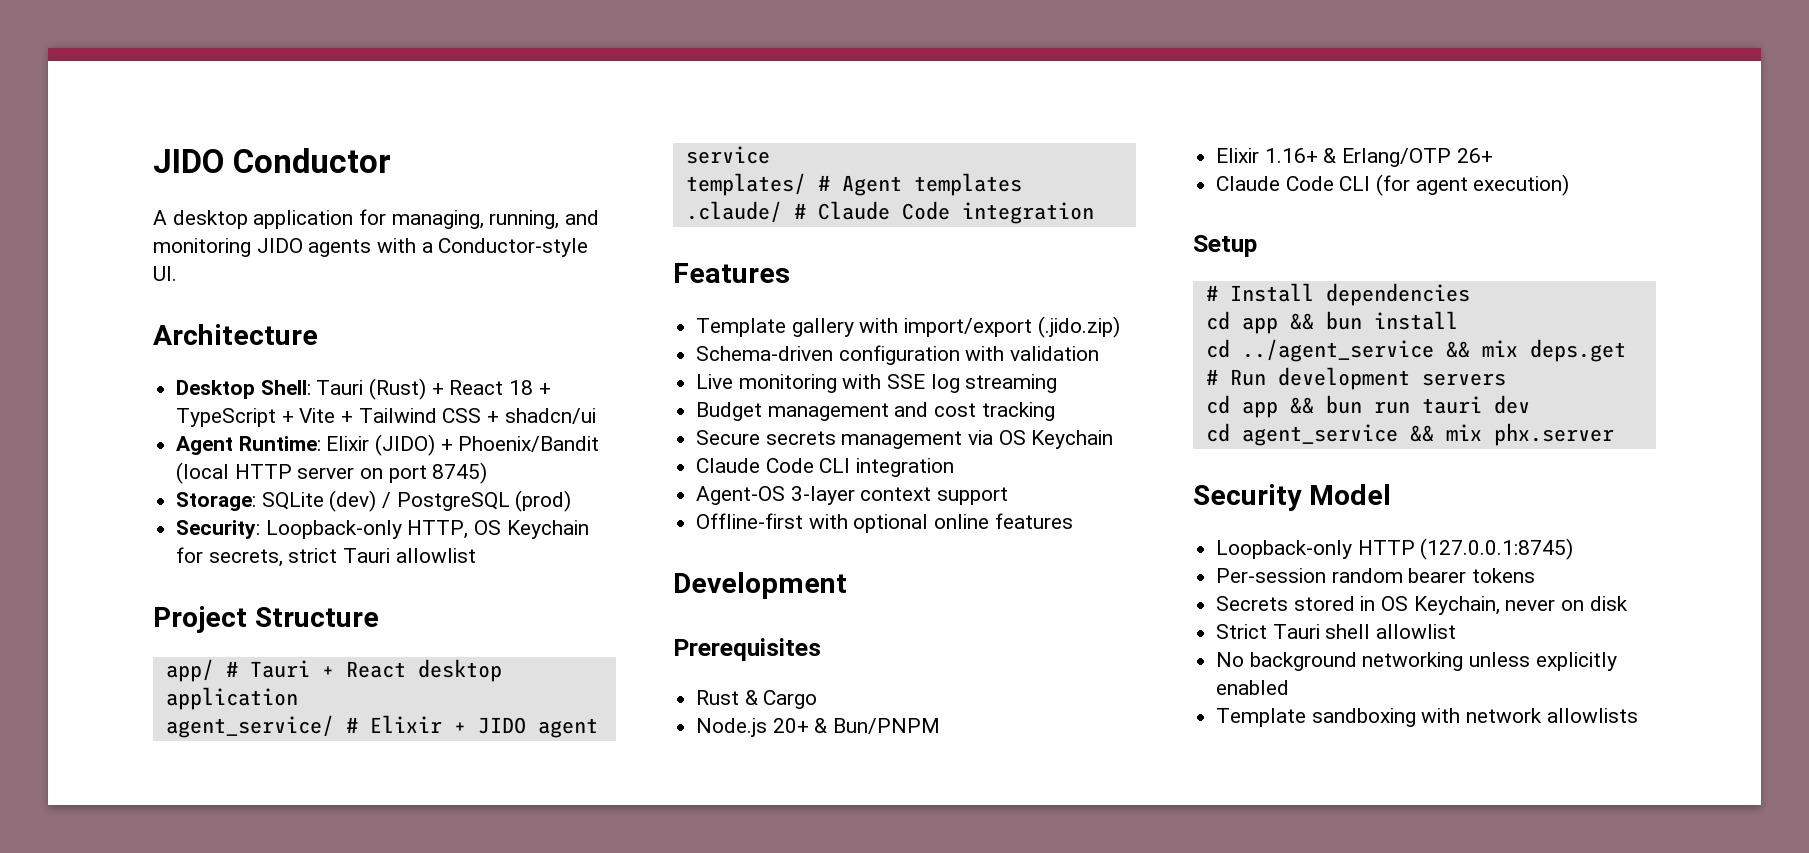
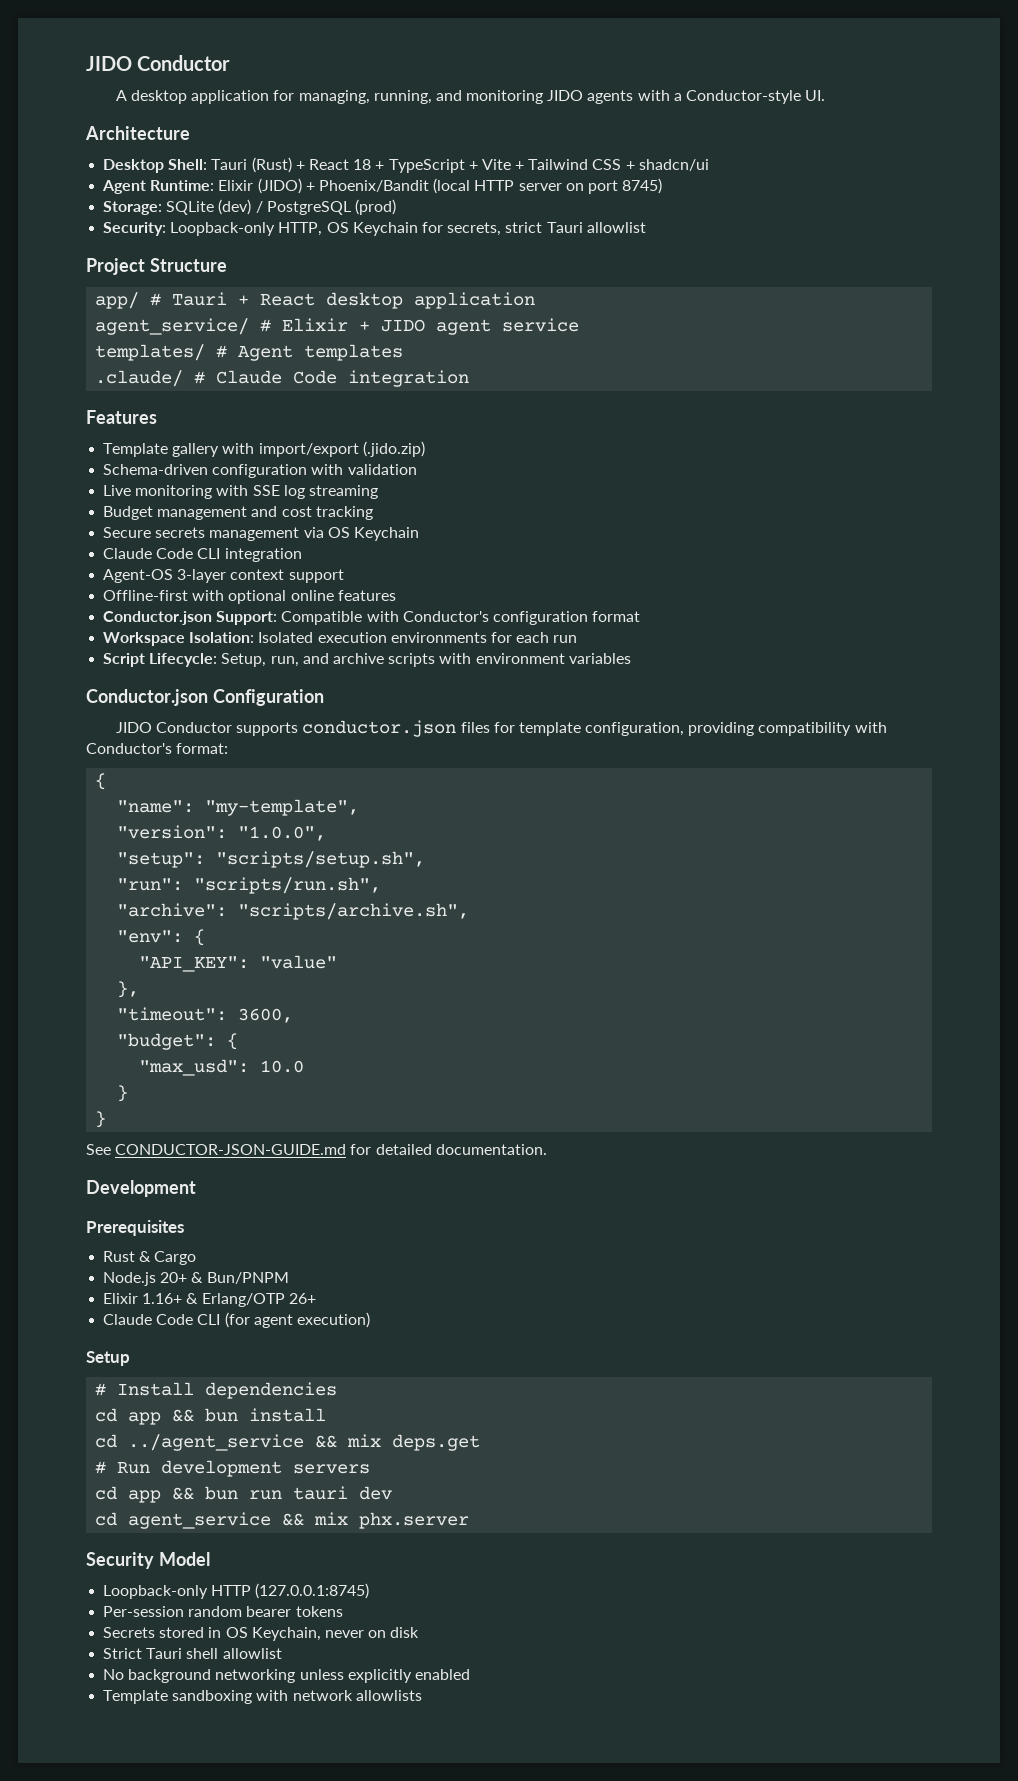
(1073, 521) none -> [103,611,641,625] [103,632,578,646] [103,653,631,667] [86,689,324,706] [115,720,887,737] [86,743,229,754] [95,773,107,790] [117,799,360,816] [117,825,327,841] [117,851,426,868] [117,877,382,894] [117,903,470,920] [117,929,206,946] [139,955,338,972] [117,981,140,998] [117,1007,294,1023] [117,1033,239,1050] [139,1059,305,1076] [117,1085,129,1102] [95,1111,107,1128] [86,1144,547,1155] // Conductor.json Support: Compatible with Conductor's configuration format // Workspace Isolation: Isolated execution environments for each run // Script Lifecycle: Setup, run, and archive scripts with environment variables // Conductor.json Configuration // JIDO Conductor supports conductor.json files for template configuration, providing compatibility with Conductor's format: // { // "name": "my-template", // "version": "1.0.0", // "setup": "scripts/setup.sh", // "run": "scripts/run.sh", // "archive": "scripts/archive.sh", // "env": { // "API_KEY": "value" // }, // "timeout": 3600, // "budget": { // "max_usd": 10.0 // } // } // See CONDUCTOR-JSON-GUIDE.md for detailed documentation.

